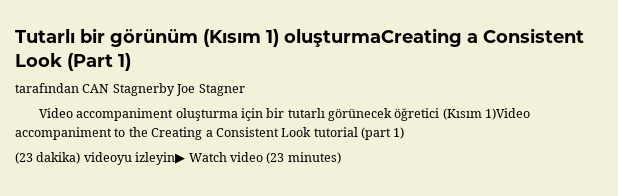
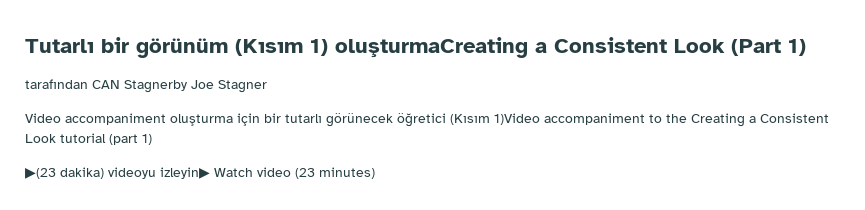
[15,152,33,164] (23 -> [25,168,56,179] ▶(23

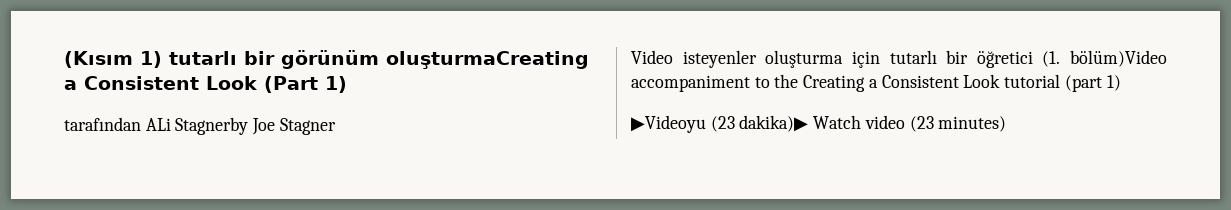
[25,37,328,58] Tutarlı bir görünüm (Kısım 1) -> [64,50,379,69] (Kısım 1) tutarlı bir görünüm
[92,80,120,89] CAN -> [145,118,171,131] ALi
[65,113,166,125] accompaniment -> [682,50,757,68] isteyenler
[264,113,540,127] bir tutarlı görünecek öğretici (Kısım 1)Video -> [889,50,1167,68] tutarlı bir öğretici (1. bölüm)Video
[25,167,210,179] ▶(23 dakika) videoyu izleyin▶ -> [631,115,809,133] ▶Videoyu (23 dakika)▶

